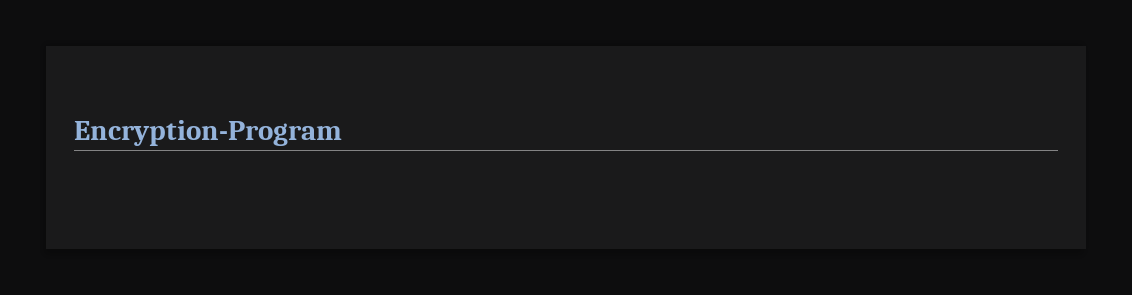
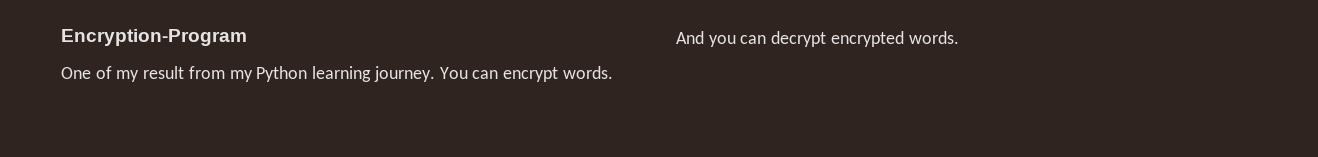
(342, 133) none -> [61,66,613,82] [676,31,959,47] // One of my result from my Python learning journey. You can encrypt words. And you can decrypt encrypted words.

